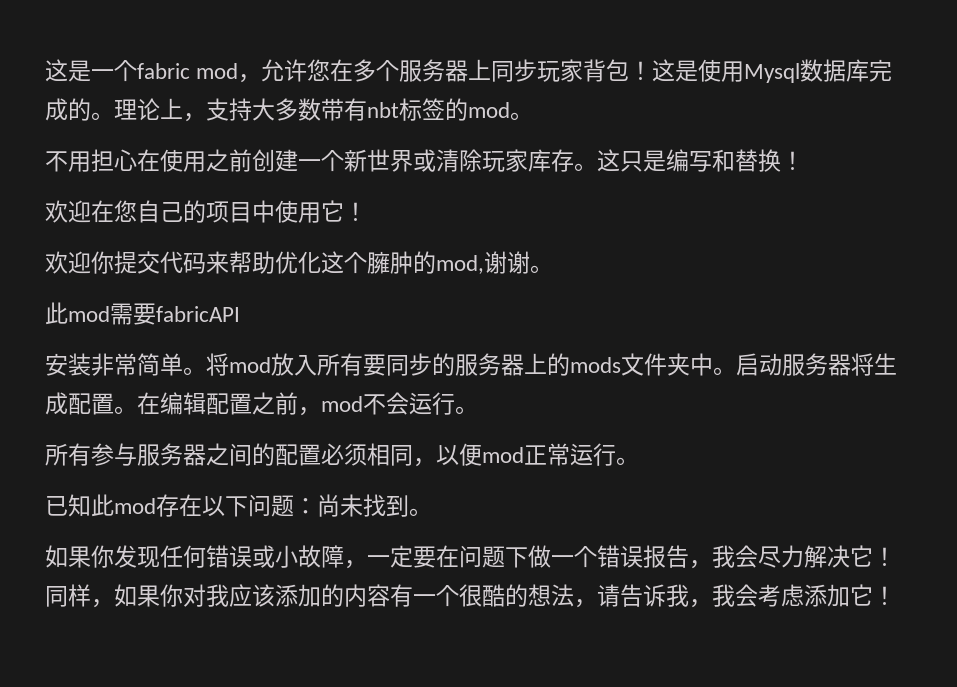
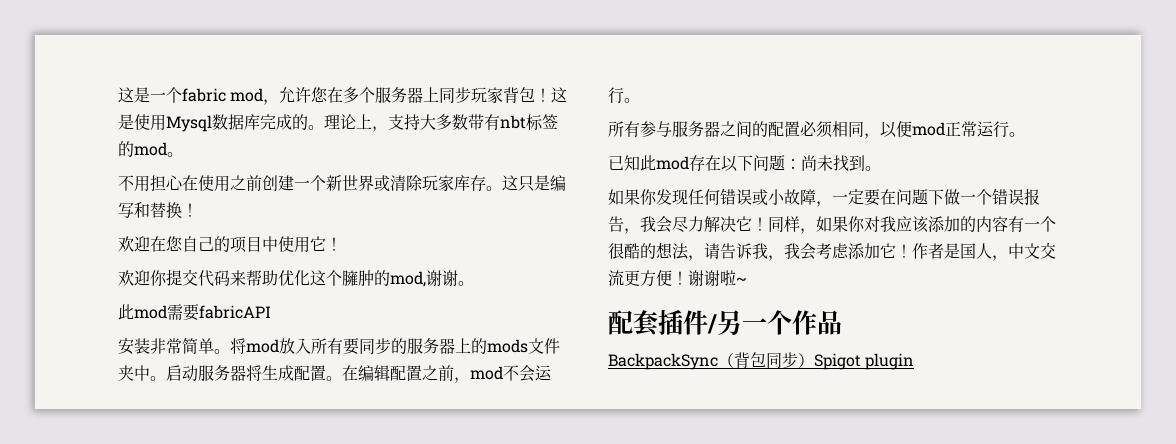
(896, 595) none -> [912,242,1056,261] [608,270,747,287] [608,310,842,336] [608,352,915,370] 作者是国人，中文交流更方便！谢谢啦~ // 配套插件/另一个作品 // BackpackSync（背包同步）Spigot plugin

